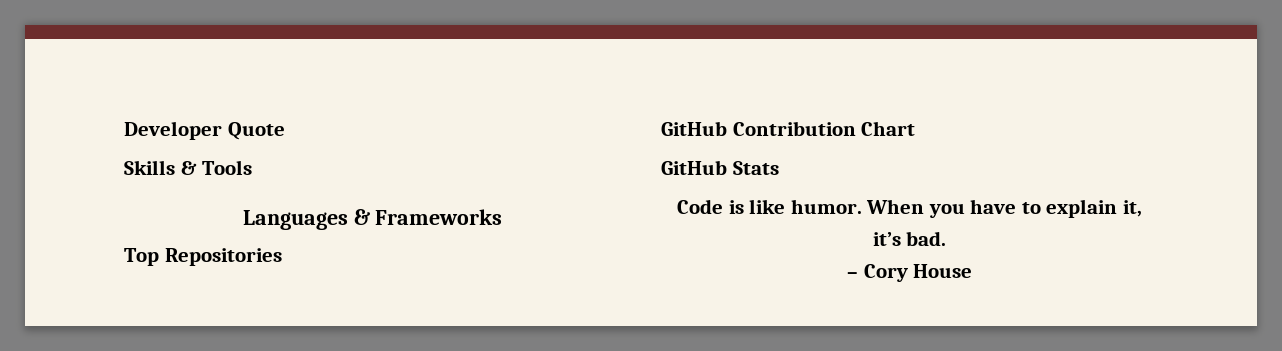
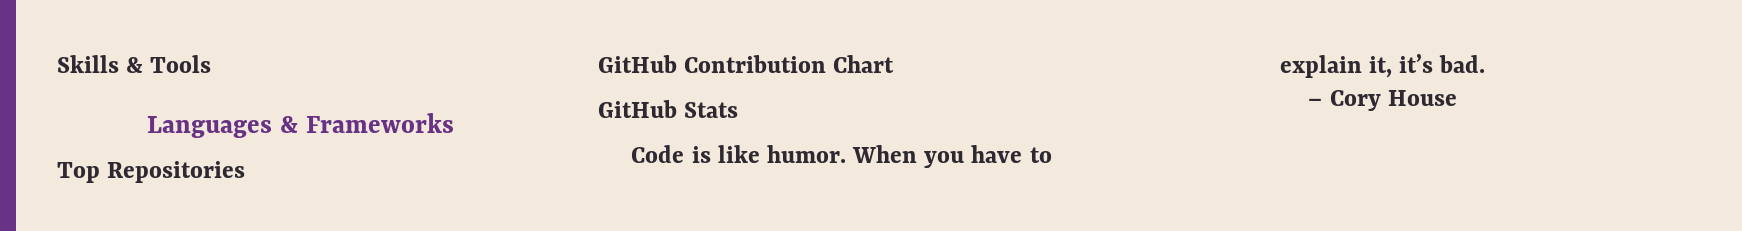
[124,121,285,140] Developer Quote // -> (57, 64) none

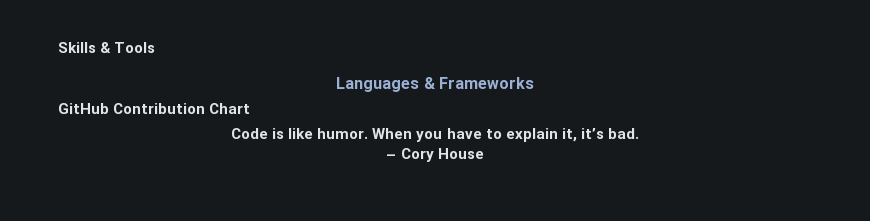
[57,161,246,183] // Top Repositories -> (534, 83) none
[598,100,739,118] // GitHub Stats -> (251, 108) none

